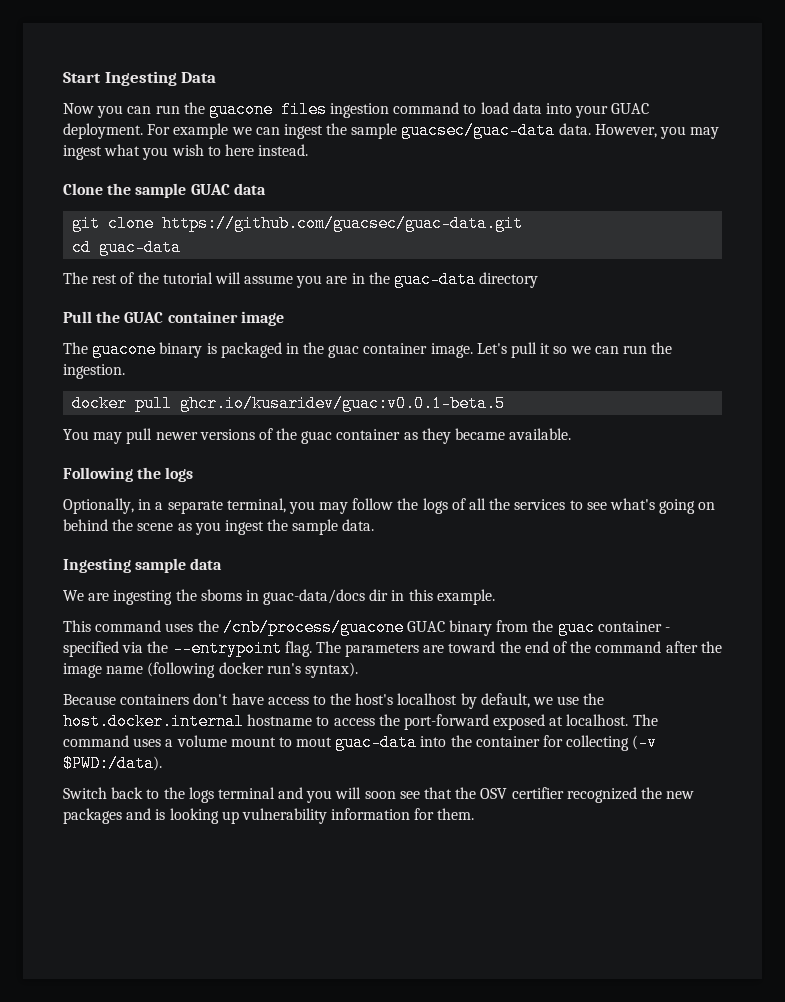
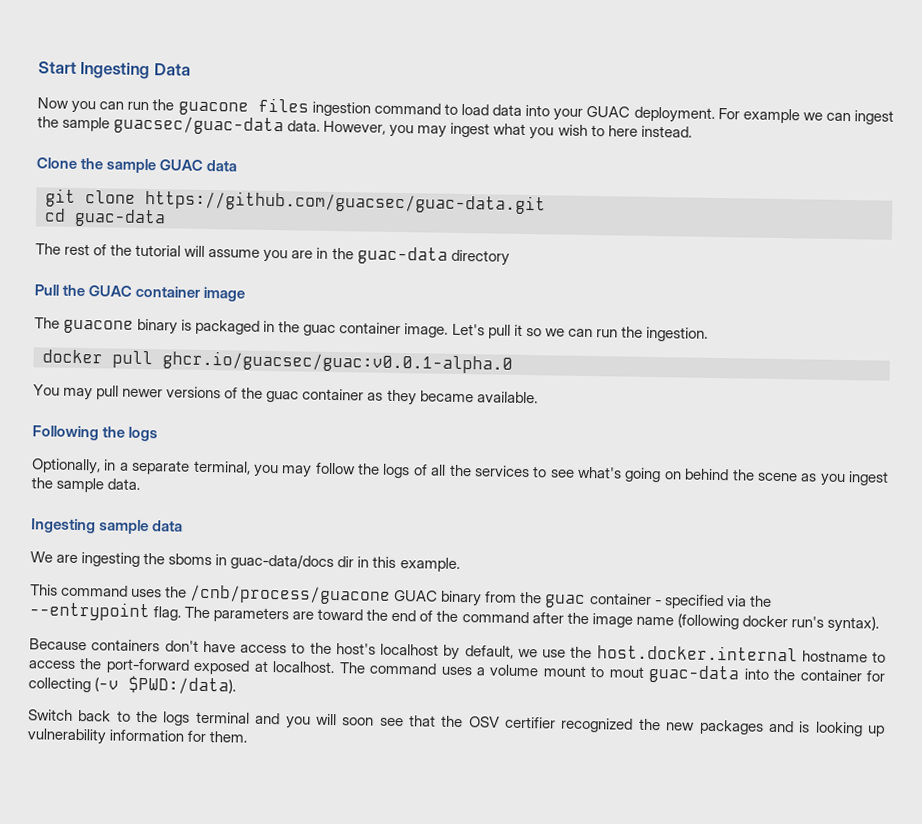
[180,395,506,412] ghcr.io/kusaridev/guac:v0.0.1-beta.5 -> [162,350,513,374] ghcr.io/guacsec/guac:v0.0.1-alpha.0

